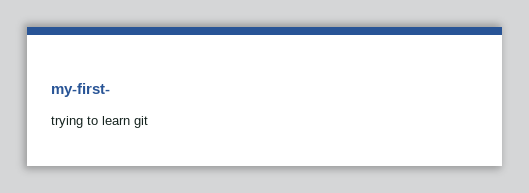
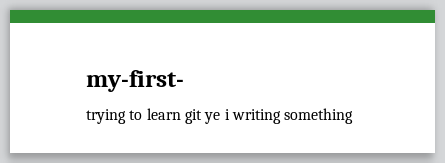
(148, 122) none -> [204,108,354,124] ye i writing something

